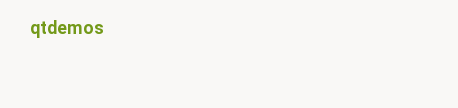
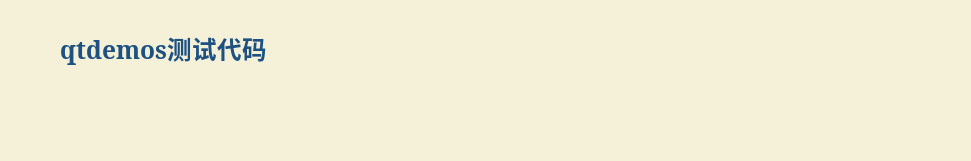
(104, 29) none -> [167,37,267,62] 测试代码

